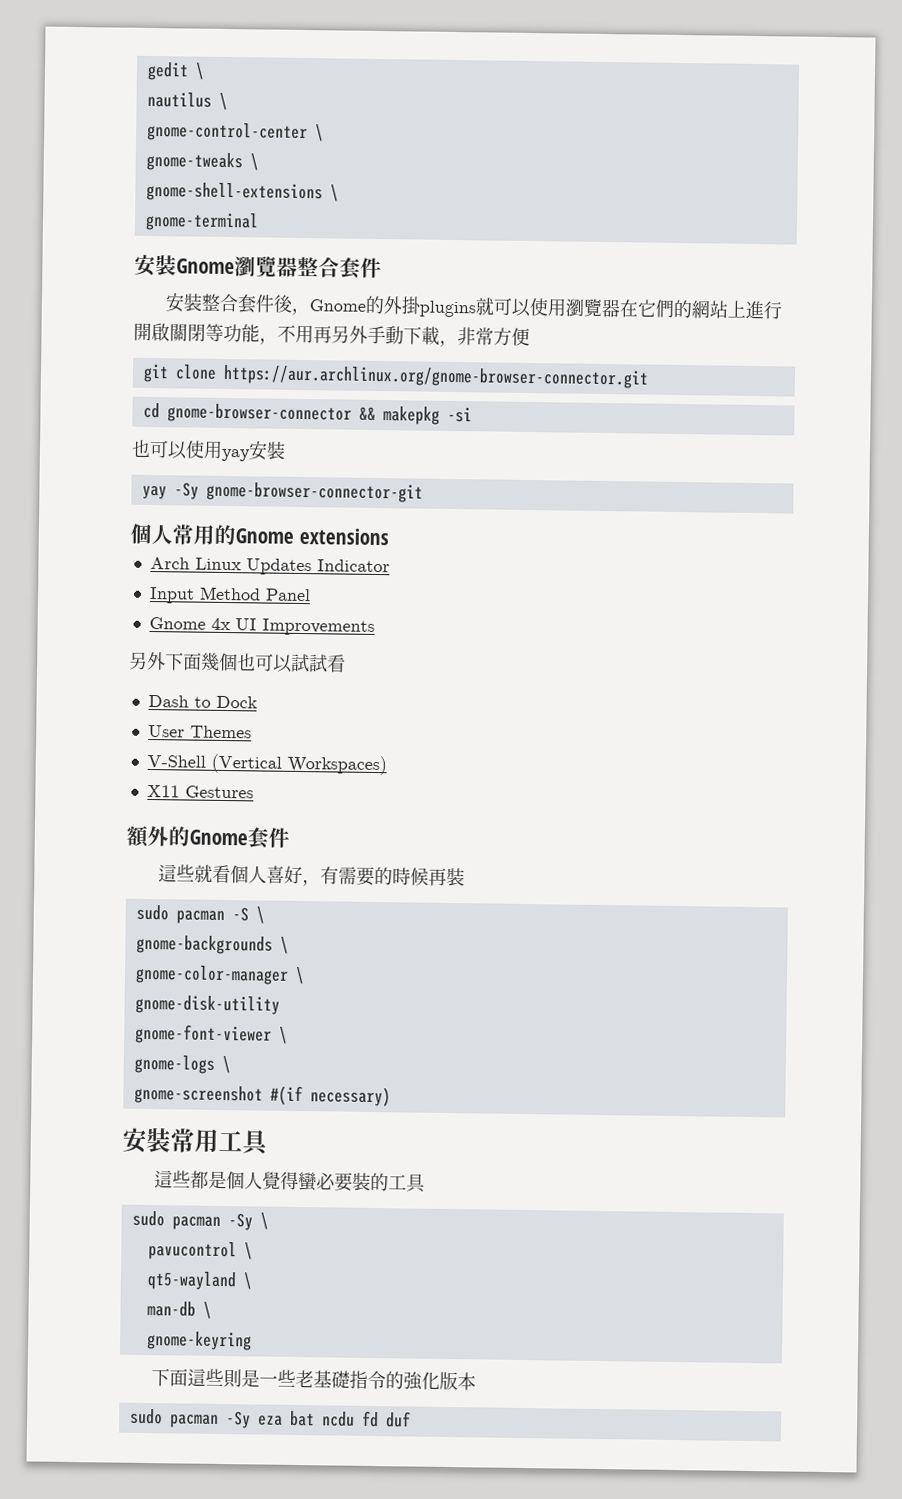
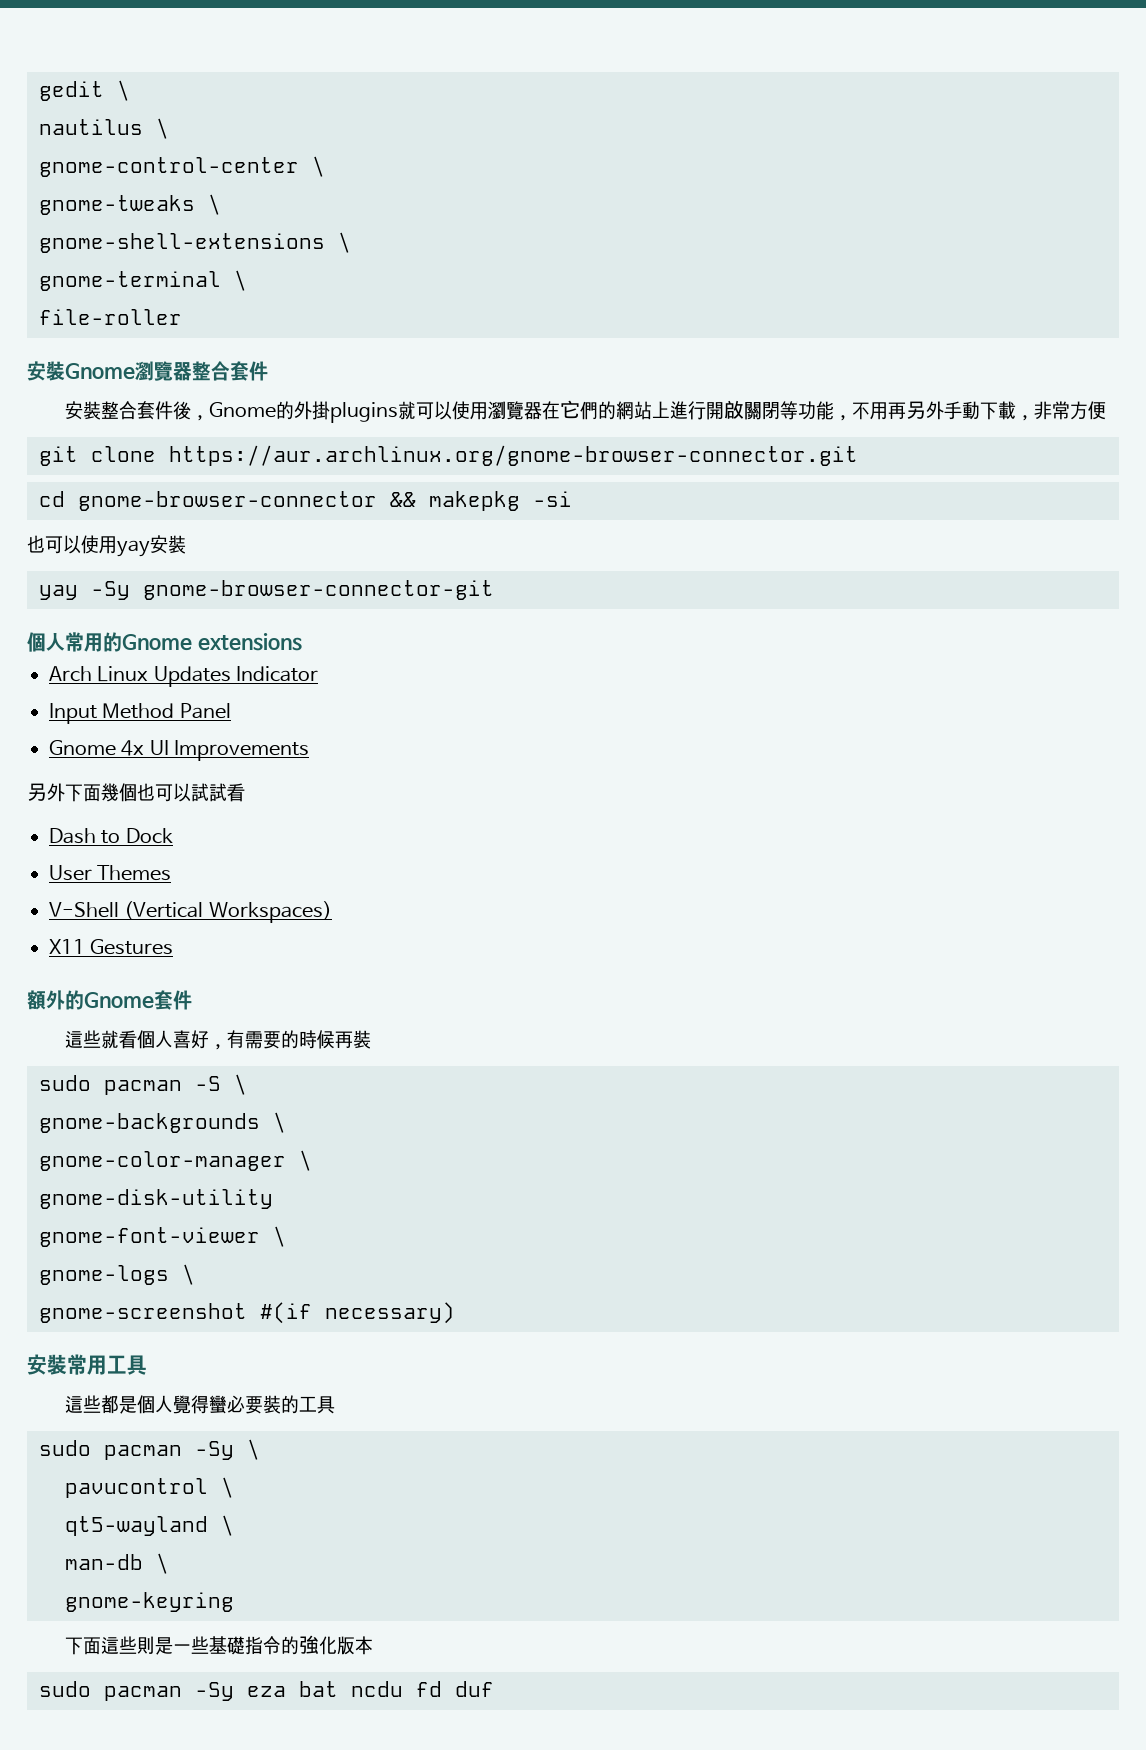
(259, 221) none -> [234,270,247,291] [39,309,182,325] \ // file-roller
[294,1369,314,1389] 老 -> (210, 1645) none

